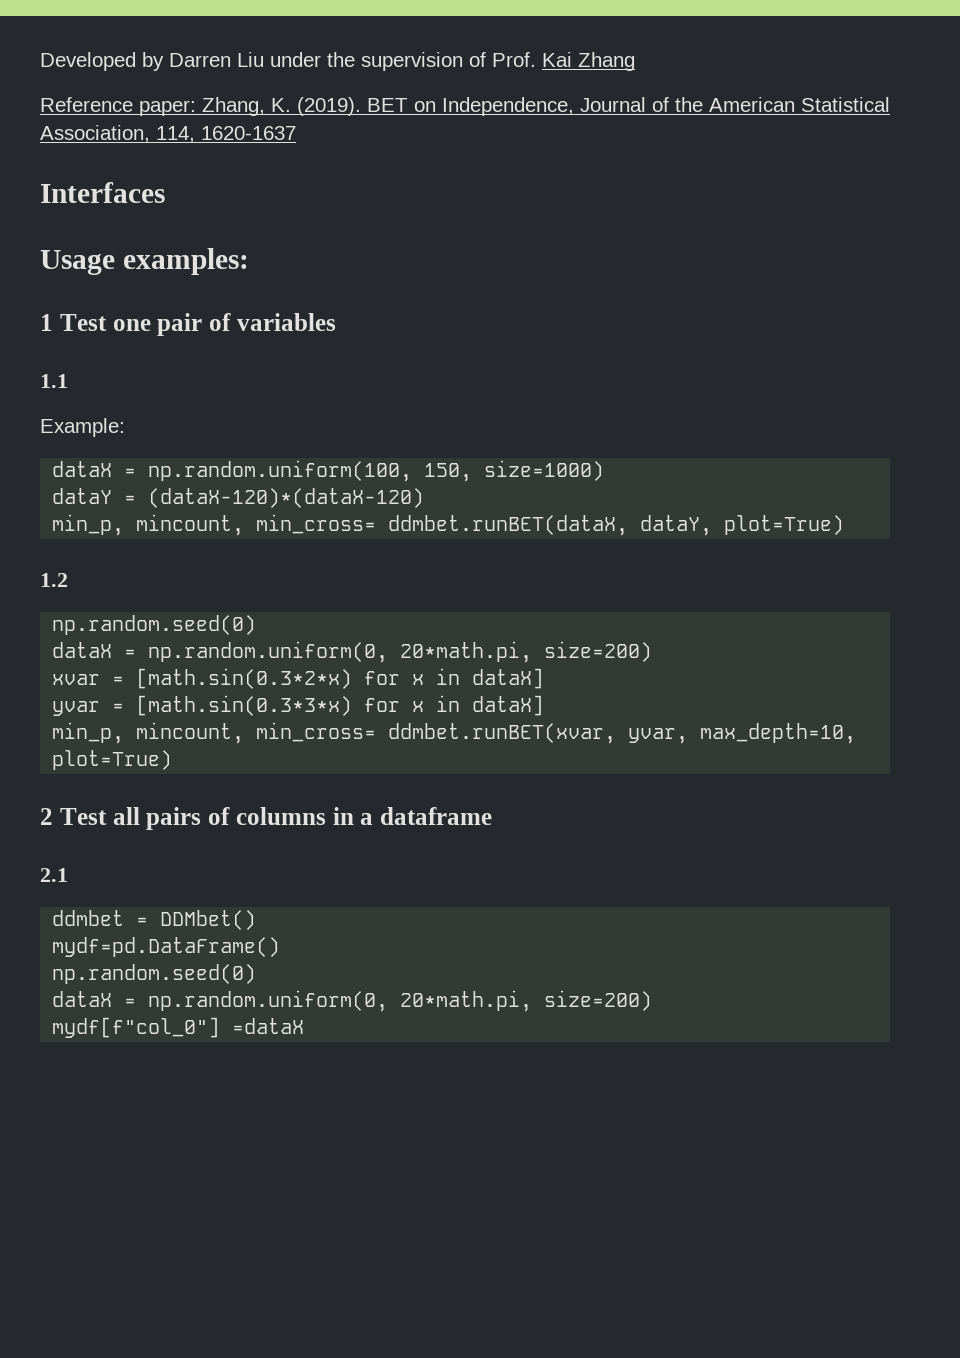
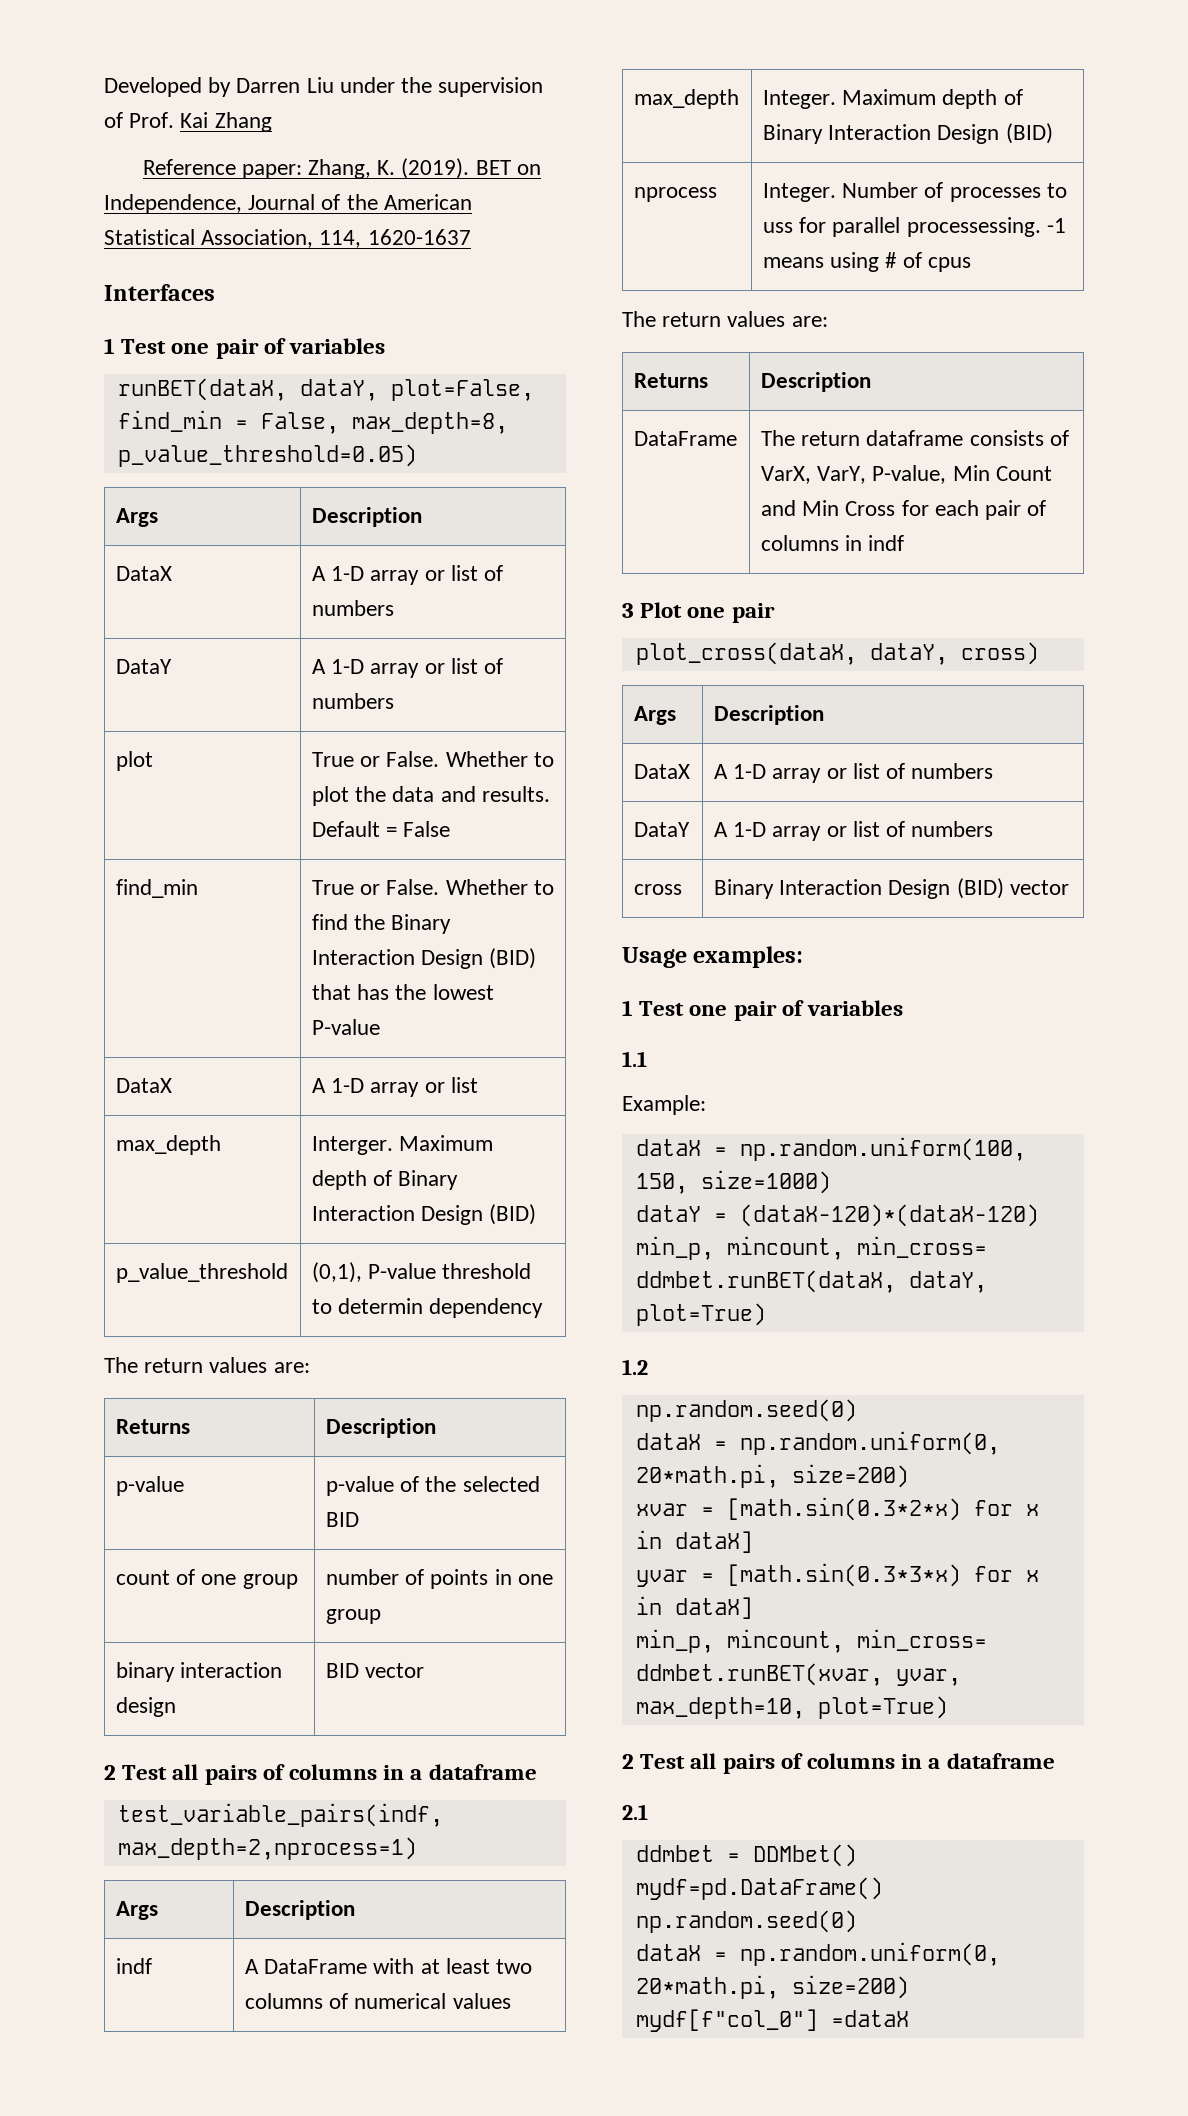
(165, 192) none -> [104,338,386,359] [117,378,534,401] [117,410,508,434] [117,444,417,467] [115,508,158,527] [311,507,422,527] [115,566,172,581] [311,565,503,585] [311,600,394,616] [115,659,172,674] [311,658,503,678] [311,693,394,709] [115,751,153,771] [311,751,554,767] [311,786,550,806] [311,821,451,837] [115,879,198,898] [311,879,554,895] [311,914,452,934] [311,948,537,969] [311,984,494,1000] [311,1019,380,1035] [115,1078,172,1093] [311,1077,478,1097] [115,1135,221,1155] [311,1135,494,1155] [311,1170,459,1190] [311,1204,537,1225] [115,1263,288,1283] [311,1262,532,1283] [311,1298,544,1318] [104,1357,310,1373] [115,1419,190,1434] [325,1418,436,1438] [115,1476,184,1496] [325,1476,540,1496] [325,1512,359,1527] [115,1569,298,1589] [325,1569,553,1589] [325,1609,381,1624] [115,1662,283,1682] [115,1697,176,1717] [325,1663,425,1678] [104,1764,537,1785] [117,1803,443,1827] [117,1837,417,1860] [115,1901,158,1920] [244,1900,355,1920] [115,1958,152,1974] [244,1958,532,1974] [244,1993,511,2009] [633,89,739,109] [762,89,1023,109] [762,123,1053,144] [633,187,717,202] [762,182,1067,202] [762,217,1066,237] [762,252,971,272] [622,311,828,327] [633,373,708,388] [760,372,871,392] [633,431,737,446] [760,430,1069,446] [760,465,1052,484] [760,500,1047,520] [760,535,905,551] [622,602,775,623] [635,642,1039,665] [633,706,676,725] [713,705,824,725] [633,764,690,779] [713,763,994,783] [633,822,690,837] [713,821,994,841] [633,884,682,895] [713,878,1069,899] // 1 Test one pair of variables // runBET(dataX, dataY, plot=False, find_min = False, max_depth=8, p_value_threshold=0.05) // Args | Description // DataX | A 1-D array or list of numbers // DataY | A 1-D array or list of numbers // plot | True or False. Whether to plot the data and results. Default = False // find_min | True or False. Whether to find the Binary Interaction Design (BID) that has the lowest P-value // DataX | A 1-D array or list // max_depth | Interger. Maximum depth of Binary Interaction Design (BID) // p_value_threshold | (0,1), P-value threshold to determin dependency // The return values are: // Returns | Description // p-value | p-value of the selected BID // count of one group | number of points in one group // binary interaction design | BID vector // 2 Test all pairs of columns in a dataframe // test_variable_pairs(indf, max_depth=2,nprocess=1) // Args | Description // indf | A DataFrame with at least two columns of numerical values // max_depth | Integer. Maximum depth of Binary Interaction Design (BID) // nprocess | Integer. Number of processes to uss for parallel processessing. -1 means using # of cpus // The return values are: // Returns | Description // DataFrame | The return dataframe consists of VarX, VarY, P-value, Min Count and Min Cross for each pair of columns in indf // 3 Plot one pair // plot_cross(dataX, dataY, cross) // Args | Description // DataX | A 1-D array or list of numbers // DataY | A 1-D array or list of numbers // cross | Binary Interaction Design (BID) vector

